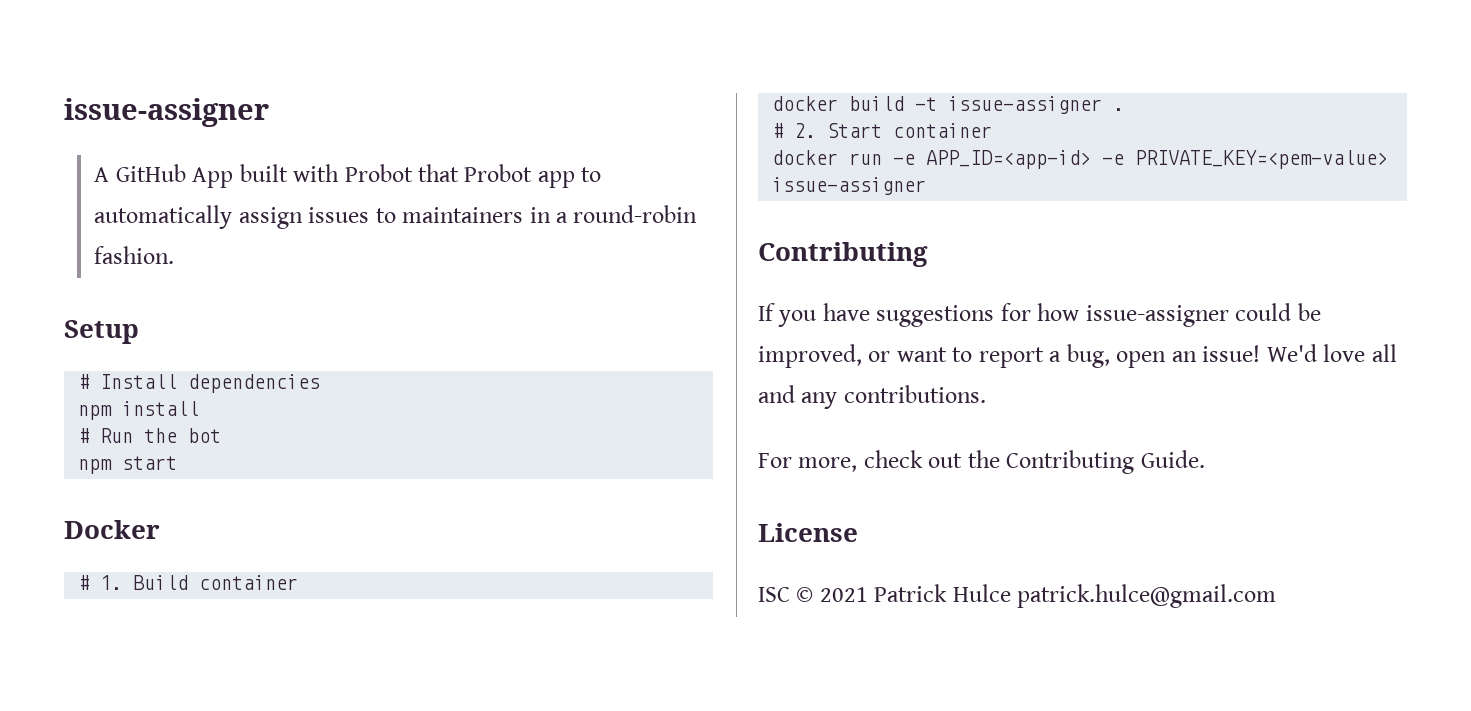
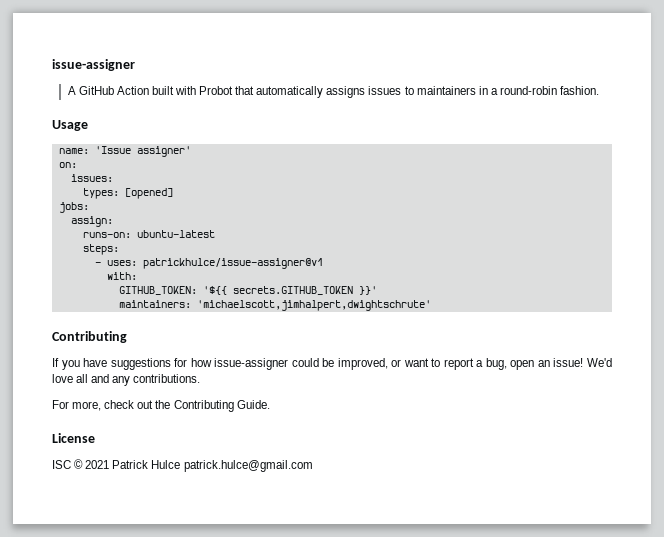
[192,167,234,188] App -> [116,86,149,95] Action
[464,164,602,188] [94,205,303,229] Probot app to automatically assign -> [256,86,366,98] automatically assigns
[64,320,139,344] [78,374,321,393] [78,401,200,420] [78,428,222,443] [78,456,178,474] [64,520,160,539] [78,575,299,590] [772,96,1125,114] [772,123,993,138] [772,150,1389,169] [772,177,927,195] Setup // # Install dependencies // npm install // # Run the bot // npm start // Docker // # 1. Build container // docker build -t issue-assigner . // # 2. Start container // docker run -e APP_ID=<app-id> -e PRIVATE_KEY=<pem-value> issue-assigner -> [52,120,88,131] [58,146,191,157] [58,162,77,168] [70,174,113,182] [82,188,173,199] [58,202,89,213] [70,216,113,227] [82,230,215,238] [82,244,119,255] [94,258,323,269] [106,272,137,280] [118,286,377,295] [118,300,431,311] Usage // name: 'Issue assigner' // on: // issues: // types: [opened] // jobs: // assign: // runs-on: ubuntu-latest // steps: // - uses: patrickhulce/issue-assigner@v1 // with: // GITHUB_TOKEN: '${{ secrets.GITHUB_TOKEN }}' // maintainers: 'michaelscott,jimhalpert,dwightschrute'

